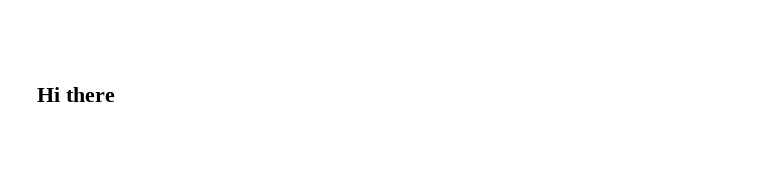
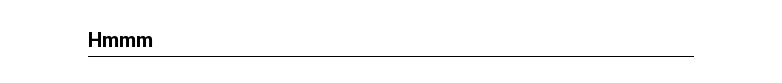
[37,87,115,102] Hi there -> [88,32,153,47] Hmmm

